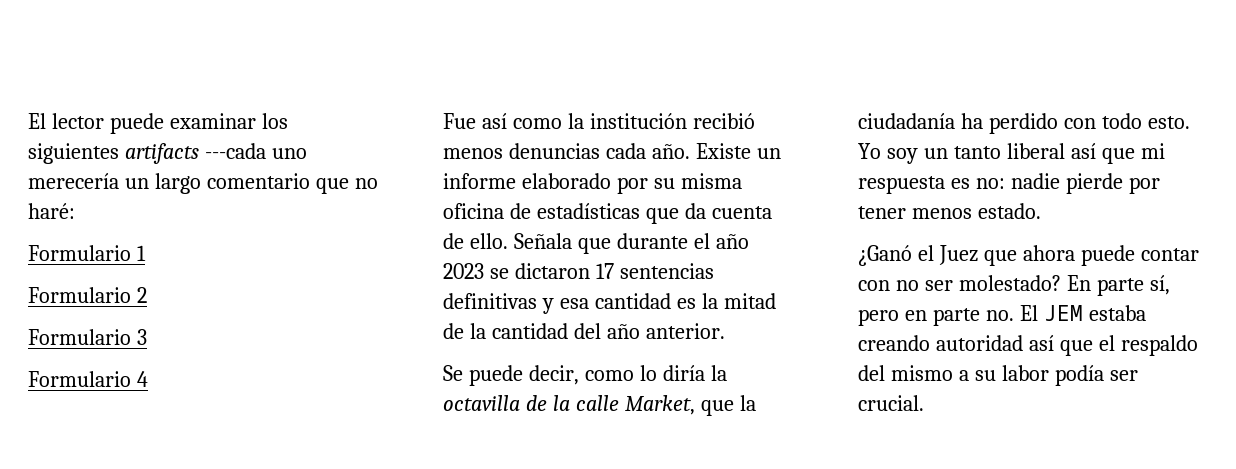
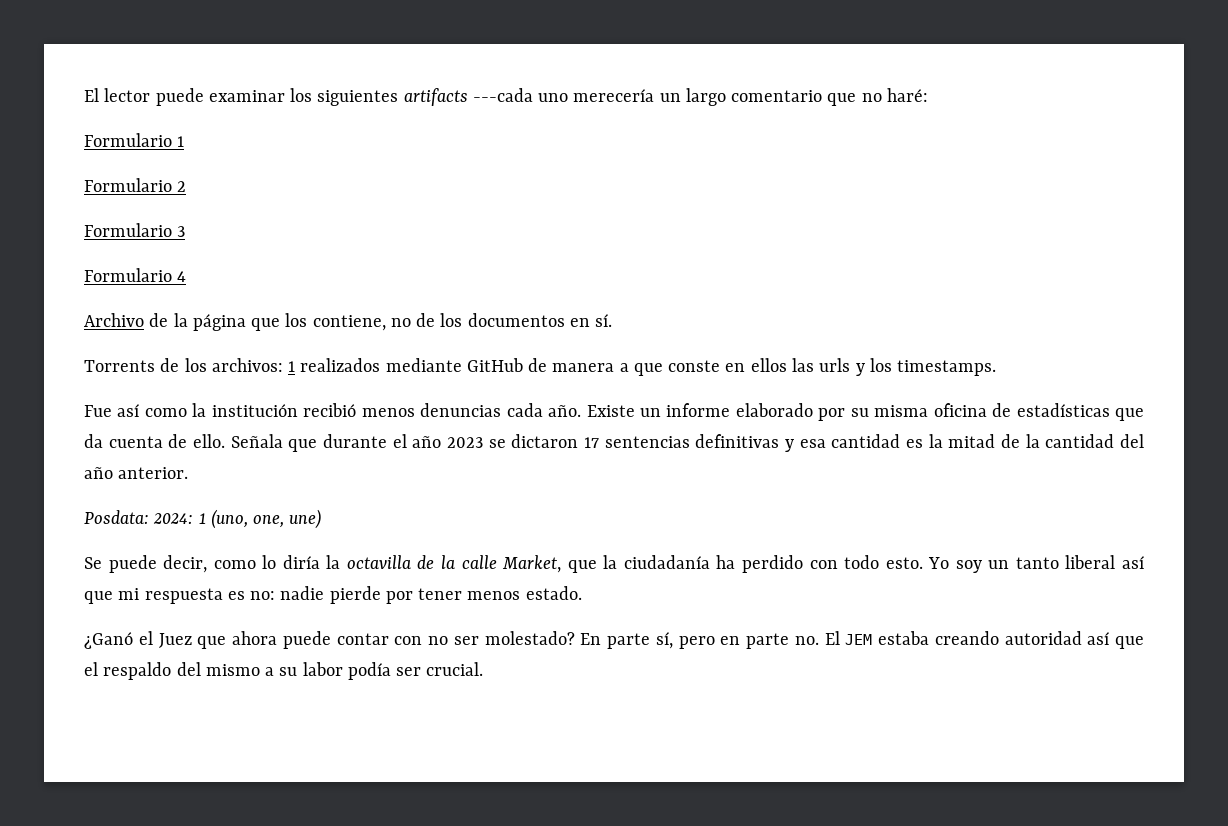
(148, 379) none -> [84,313,613,331] [84,358,997,376] // Archivo de la página que los contiene, no de los documentos en sí. // Torrents de los archivos: 1 realizados mediante GitHub de manera a que conste en ellos las urls y los timestamps.
(725, 331) none -> [84,509,322,529] // Posdata: 2024: 1 (uno, one, une)

